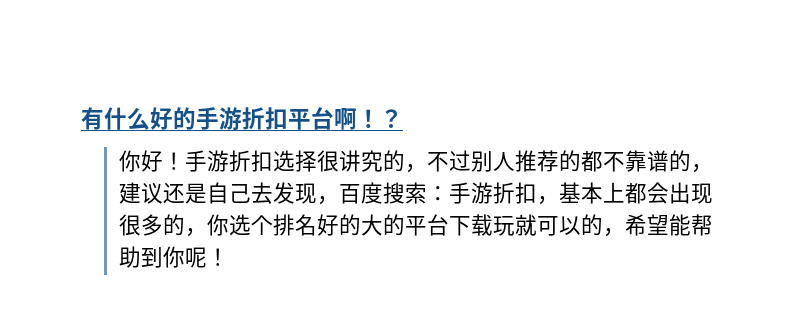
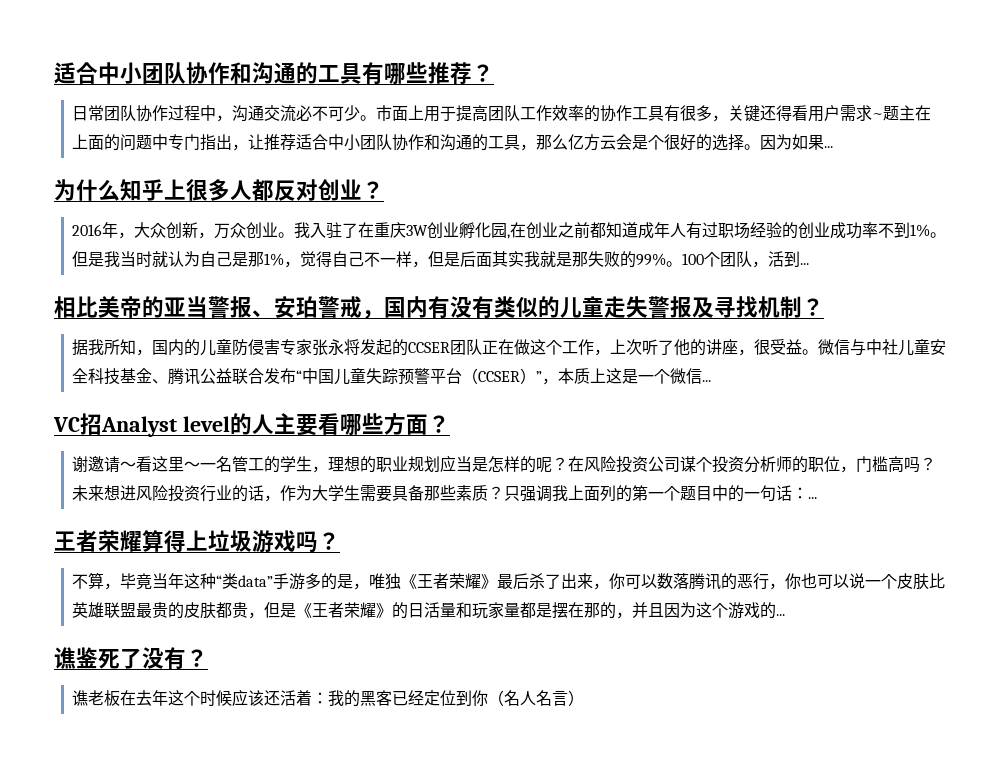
[81,107,403,130] [119,150,714,173] [119,182,714,205] [119,214,714,237] [119,246,230,268] 有什么好的手游折扣平台啊！？ // 你好！手游折扣选择很讲究的，不过别人推荐的都不靠谱的，建议还是自己去发现，百度搜索：手游折扣，基本上都会出现很多的，你选个排名好的大的平台下载玩就可以的，希望能帮助到你呢！ -> [54,62,494,85] [72,105,932,122] [72,134,834,151] [54,179,384,201] [72,222,947,239] [72,251,810,268] [54,296,824,319] [72,339,947,356] [72,368,712,385] [53,413,450,437] [72,455,937,473] [72,485,818,502] [54,530,340,553] [72,572,946,590] [72,602,786,619] [54,647,208,669] [72,689,585,707] 适合中小团队协作和沟通的工具有哪些推荐？ // 日常团队协作过程中，沟通交流必不可少。市面上用于提高团队工作效率的协作工具有很多，关键还得看用户需求~题主在上面的问题中专门指出，让推荐适合中小团队协作和沟通的工具，那么亿方云会是个很好的选择。因为如果... // 为什么知乎上很多人都反对创业？ // 2016年，大众创新，万众创业。我入驻了在重庆3W创业孵化园,在创业之前都知道成年人有过职场经验的创业成功率不到1%。但是我当时就认为自己是那1%，觉得自己不一样，但是后面其实我就是那失败的99%。100个团队，活到... // 相比美帝的亚当警报、安珀警戒，国内有没有类似的儿童走失警报及寻找机制？ // 据我所知，国内的儿童防侵害专家张永将发起的CCSER团队正在做这个工作，上次听了他的讲座，很受益。微信与中社儿童安全科技基金、腾讯公益联合发布“中国儿童失踪预警平台（CCSER）”，本质上这是一个微信... // VC招Analyst level的人主要看哪些方面？ // 谢邀请～看这里～一名管工的学生，理想的职业规划应当是怎样的呢？在风险投资公司谋个投资分析师的职位，门槛高吗？未来想进风险投资行业的话，作为大学生需要具备那些素质？只强调我上面列的第一个题目中的一句话：... // 王者荣耀算得上垃圾游戏吗？ // 不算，毕竟当年这种“类data”手游多的是，唯独《王者荣耀》最后杀了出来，你可以数落腾讯的恶行，你也可以说一个皮肤比英雄联盟最贵的皮肤都贵，但是《王者荣耀》的日活量和玩家量都是摆在那的，并且因为这个游戏的... // 谯鉴死了没有？ // 谯老板在去年这个时候应该还活着：我的黑客已经定位到你（名人名言）

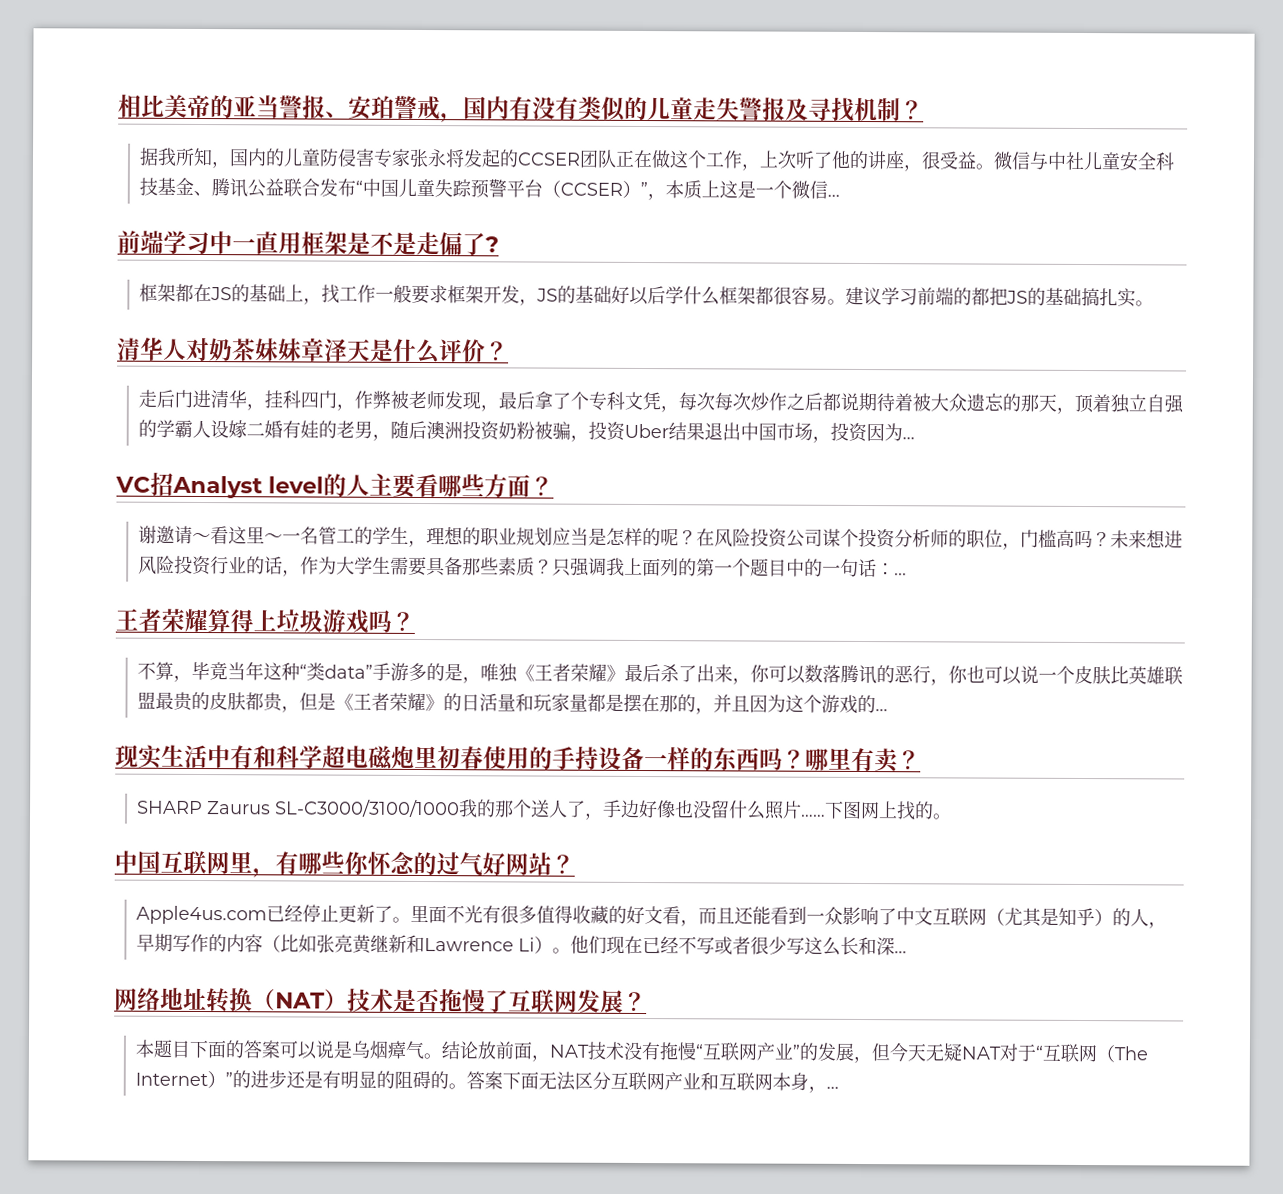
[54,62,494,85] [72,105,932,122] [72,134,834,151] [54,179,384,201] [72,222,947,239] [72,251,810,268] 适合中小团队协作和沟通的工具有哪些推荐？ // 日常团队协作过程中，沟通交流必不可少。市面上用于提高团队工作效率的协作工具有很多，关键还得看用户需求~题主在上面的问题中专门指出，让推荐适合中小团队协作和沟通的工具，那么亿方云会是个很好的选择。因为如果... // 为什么知乎上很多人都反对创业？ // 2016年，大众创新，万众创业。我入驻了在重庆3W创业孵化园,在创业之前都知道成年人有过职场经验的创业成功率不到1%。但是我当时就认为自己是那1%，觉得自己不一样，但是后面其实我就是那失败的99%。100个团队，活到... // -> (118, 106) none
(712, 381) none -> [117,230,499,256] [139,283,1155,308] [117,337,509,365] [138,389,1185,414] [138,419,916,443] // 前端学习中一直用框架是不是走偏了? // 框架都在JS的基础上，找工作一般要求框架开发，JS的基础好以后学什么框架都很容易。建议学习前端的都把JS的基础搞扎实。 // 清华人对奶茶妹妹章泽天是什么评价？ // 走后门进清华，挂科四门，作弊被老师发现，最后拿了个专科文凭，每次每次炒作之后都说期待着被大众遗忘的那天，顶着独立自强的学霸人设嫁二婚有娃的老男，随后澳洲投资奶粉被骗，投资Uber结果退出中国市场，投资因为...
[54,647,208,669] [72,689,585,707] 谯鉴死了没有？ // 谯老板在去年这个时候应该还活着：我的黑客已经定位到你（名人名言） -> [115,744,921,773] [137,799,953,821] [114,850,575,878] [136,904,1168,929] [136,933,908,956] [114,987,647,1013] [135,1039,1149,1064] [135,1070,840,1093] 现实生活中有和科学超电磁炮里初春使用的手持设备一样的东西吗？哪里有卖？ // SHARP Zaurus SL-C3000/3100/1000我的那个送人了，手边好像也没留什么照片……下图网上找的。 // 中国互联网里，有哪些你怀念的过气好网站？ // Apple4us.com已经停止更新了。里面不光有很多值得收藏的好文看，而且还能看到一众影响了中文互联网（尤其是知乎）的人，早期写作的内容（比如张亮黄继新和Lawrence Li）。他们现在已经不写或者很少写这么长和深... // 网络地址转换（NAT）技术是否拖慢了互联网发展？ // 本题目下面的答案可以说是乌烟瘴气。结论放前面，NAT技术没有拖慢“互联网产业”的发展，但今天无疑NAT对于“互联网（The Internet）”的进步还是有明显的阻碍的。答案下面无法区分互联网产业和互联网本身，...

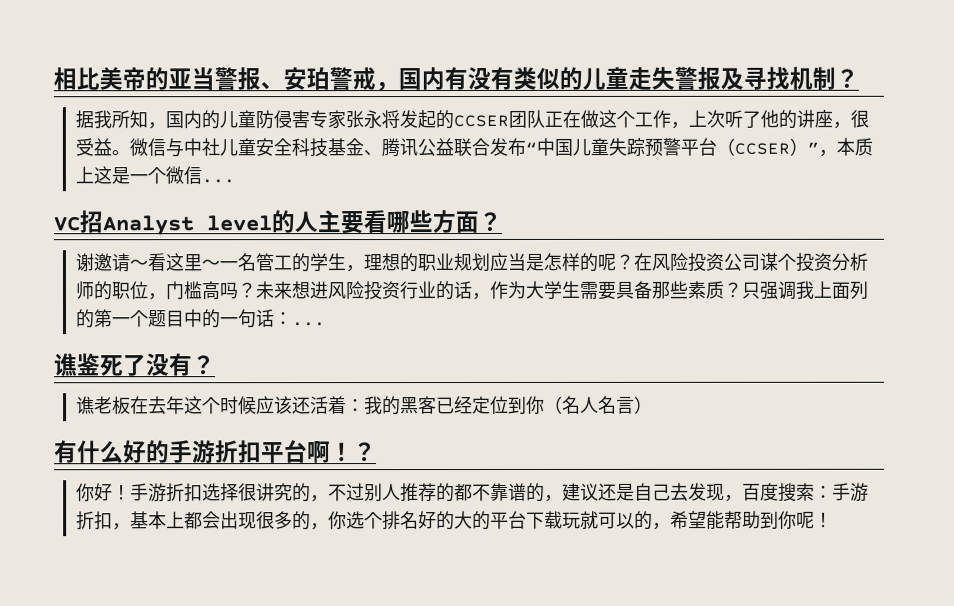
[117,230,499,256] [139,283,1155,308] [117,337,509,365] [138,389,1185,414] [138,419,916,443] // 前端学习中一直用框架是不是走偏了? // 框架都在JS的基础上，找工作一般要求框架开发，JS的基础好以后学什么框架都很容易。建议学习前端的都把JS的基础搞扎实。 // 清华人对奶茶妹妹章泽天是什么评价？ // 走后门进清华，挂科四门，作弊被老师发现，最后拿了个专科文凭，每次每次炒作之后都说期待着被大众遗忘的那天，顶着独立自强的学霸人设嫁二婚有娃的老男，随后澳洲投资奶粉被骗，投资Uber结果退出中国市场，投资因为... -> (235, 181) none
[115,608,415,634] [137,661,1184,686] [137,691,889,715] [115,744,921,773] [137,799,953,821] [114,850,575,878] [136,904,1168,929] [136,933,908,956] [114,987,647,1013] [135,1039,1149,1064] [135,1070,840,1093] 王者荣耀算得上垃圾游戏吗？ // 不算，毕竟当年这种“类data”手游多的是，唯独《王者荣耀》最后杀了出来，你可以数落腾讯的恶行，你也可以说一个皮肤比英雄联盟最贵的皮肤都贵，但是《王者荣耀》的日活量和玩家量都是摆在那的，并且因为这个游戏的... // 现实生活中有和科学超电磁炮里初春使用的手持设备一样的东西吗？哪里有卖？ // SHARP Zaurus SL-C3000/3100/1000我的那个送人了，手边好像也没留什么照片……下图网上找的。 // 中国互联网里，有哪些你怀念的过气好网站？ // Apple4us.com已经停止更新了。里面不光有很多值得收藏的好文看，而且还能看到一众影响了中文互联网（尤其是知乎）的人，早期写作的内容（比如张亮黄继新和Lawrence Li）。他们现在已经不写或者很少写这么长和深... // 网络地址转换（NAT）技术是否拖慢了互联网发展？ // 本题目下面的答案可以说是乌烟瘴气。结论放前面，NAT技术没有拖慢“互联网产业”的发展，但今天无疑NAT对于“互联网（The Internet）”的进步还是有明显的阻碍的。答案下面无法区分互联网产业和互联网本身，... -> [54,353,216,377] [75,395,653,416] [54,440,377,464] [75,482,869,503] [75,510,833,531] 谯鉴死了没有？ // 谯老板在去年这个时候应该还活着：我的黑客已经定位到你（名人名言） // 有什么好的手游折扣平台啊！？ // 你好！手游折扣选择很讲究的，不过别人推荐的都不靠谱的，建议还是自己去发现，百度搜索：手游折扣，基本上都会出现很多的，你选个排名好的大的平台下载玩就可以的，希望能帮助到你呢！

